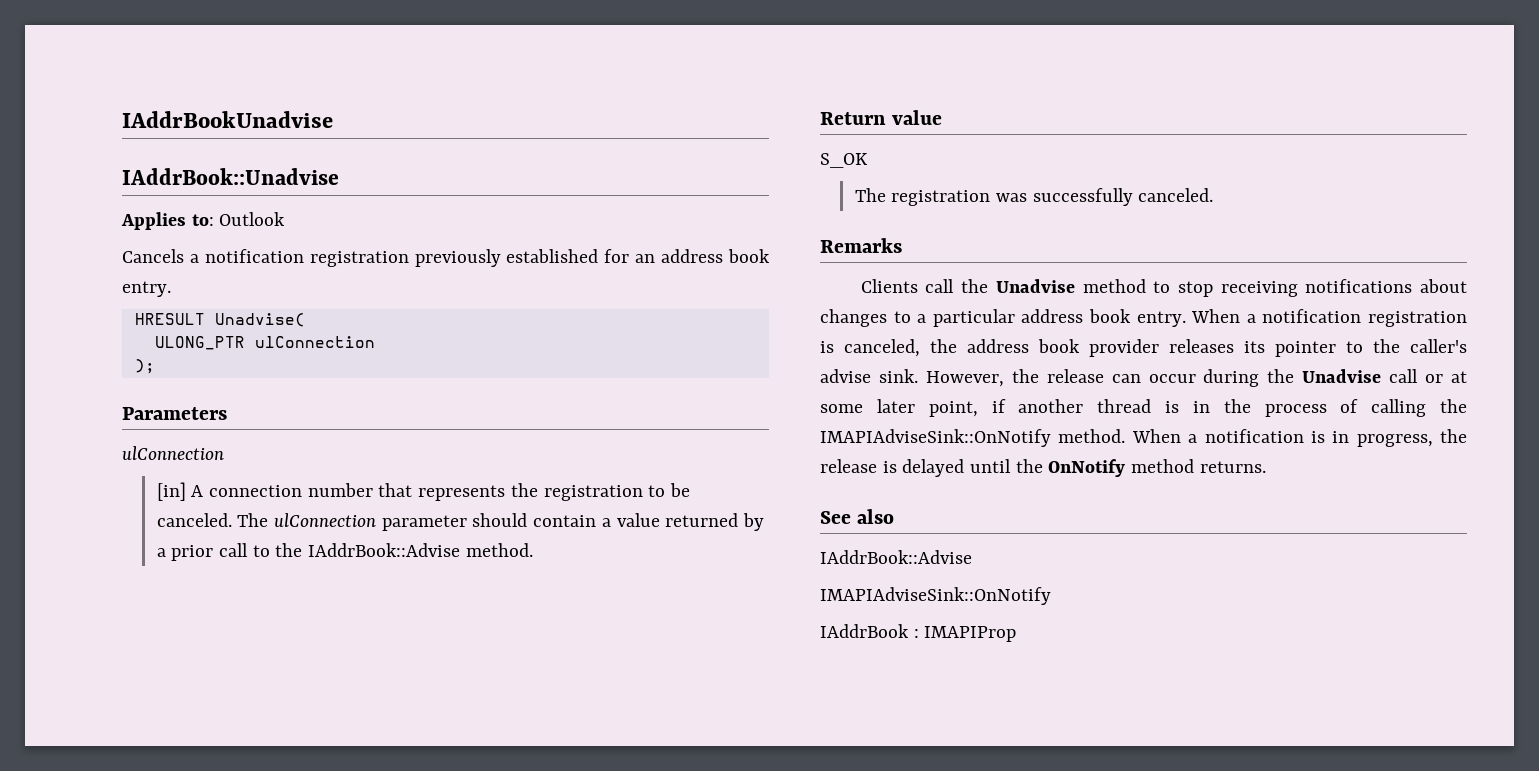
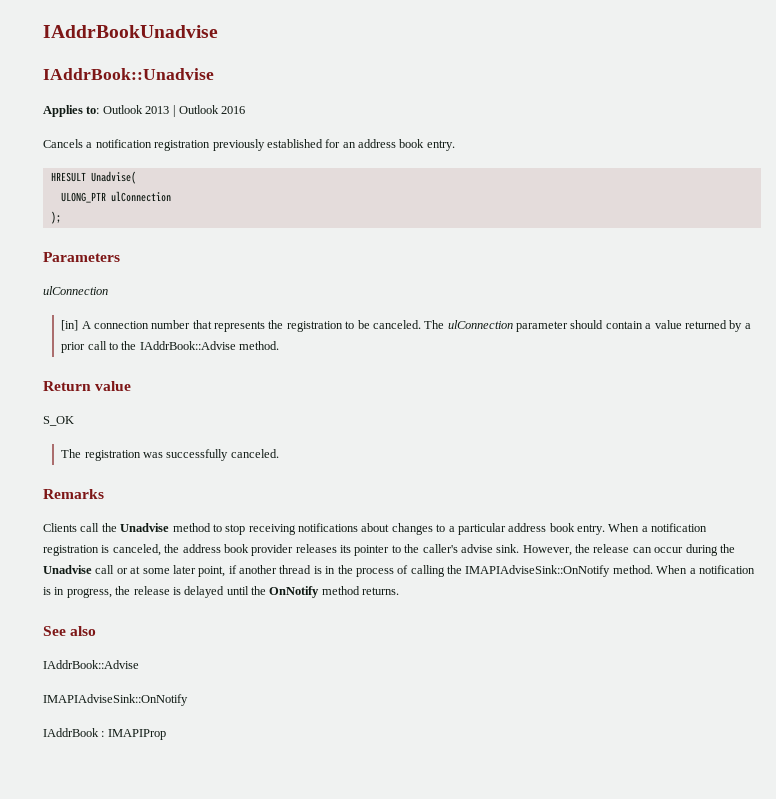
(286, 219) none -> [145,105,246,117] 2013 | Outlook 2016

